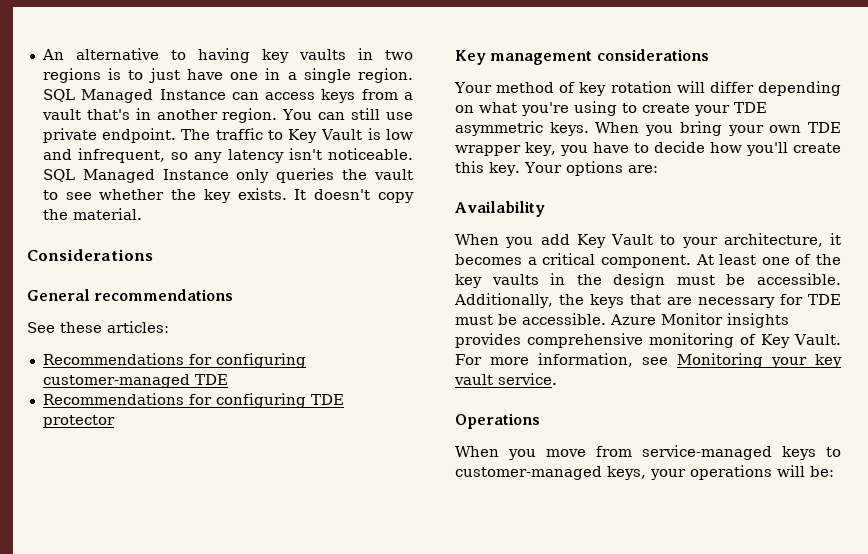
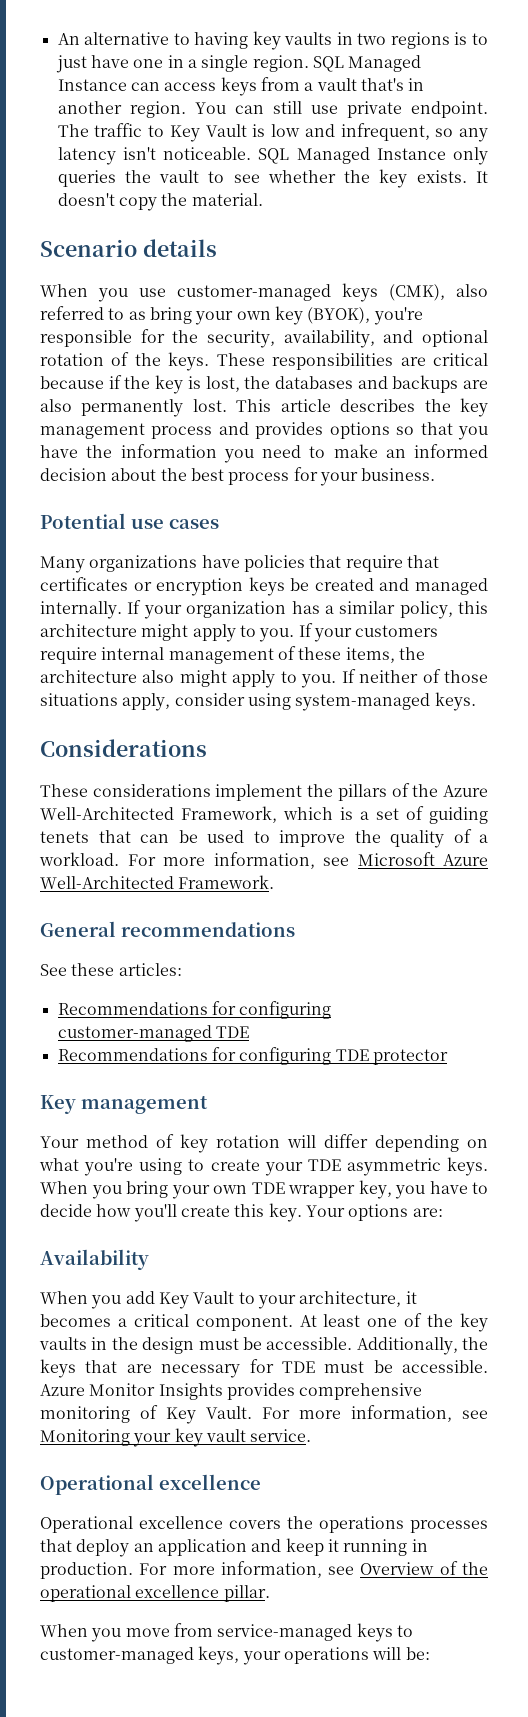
[27,249,153,261] Considerations -> [40,239,217,257] [40,283,488,302] [40,306,423,325] [40,329,489,348] [40,352,488,371] [40,375,488,394] [40,398,488,417] [40,422,489,440] [40,444,488,463] [40,467,436,486] [40,513,219,529] [40,555,439,573] [40,577,488,596] [40,600,488,619] [40,623,439,642] [40,646,425,664] [40,669,489,688] [40,692,476,711] [40,739,207,757] [40,783,489,801] [40,806,488,824] [40,829,488,848] [39,852,488,869] [40,875,275,889] Scenario details // When you use customer-managed keys (CMK), also referred to as bring your own key (BYOK), you're responsible for the security, availability, and optional rotation of the keys. These responsibilities are critical because if the key is lost, the databases and backups are also permanently lost. This article describes the key management process and provides options so that you have the information you need to make an informed decision about the best process for your business. // Potential use cases // Many organizations have policies that require that certificates or encryption keys be created and managed internally. If your organization has a similar policy, this architecture might apply to you. If your customers require internal management of these items, the architecture also might apply to you. If neither of those situations apply, consider using system-managed keys. // Considerations // These considerations implement the pillars of the Azure Well-Architected Framework, which is a set of guiding tenets that can be used to improve the quality of a workload. For more information, see Microsoft Azure Well-Architected Framework.
[596,49,709,61] considerations -> (208, 1105) none
[727,313,789,328] insights -> [158,1383,223,1400] Insights
[455,413,540,429] Operations -> [40,1474,261,1495] [40,1516,488,1533] [40,1538,428,1557] [40,1561,488,1579] [40,1585,270,1602] Operational excellence // Operational excellence covers the operations processes that deploy an application and keep it running in production. For more information, see Overview of the operational excellence pillar.

